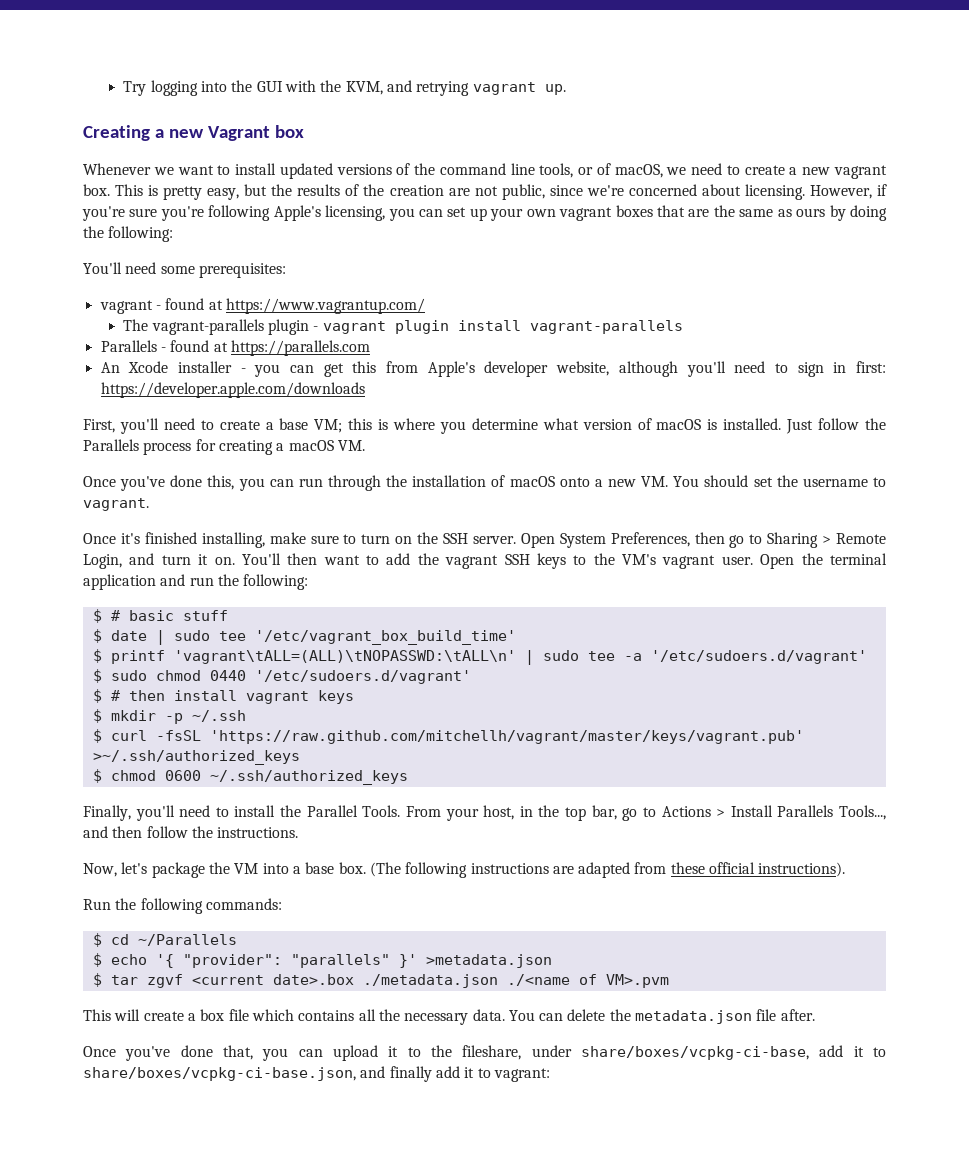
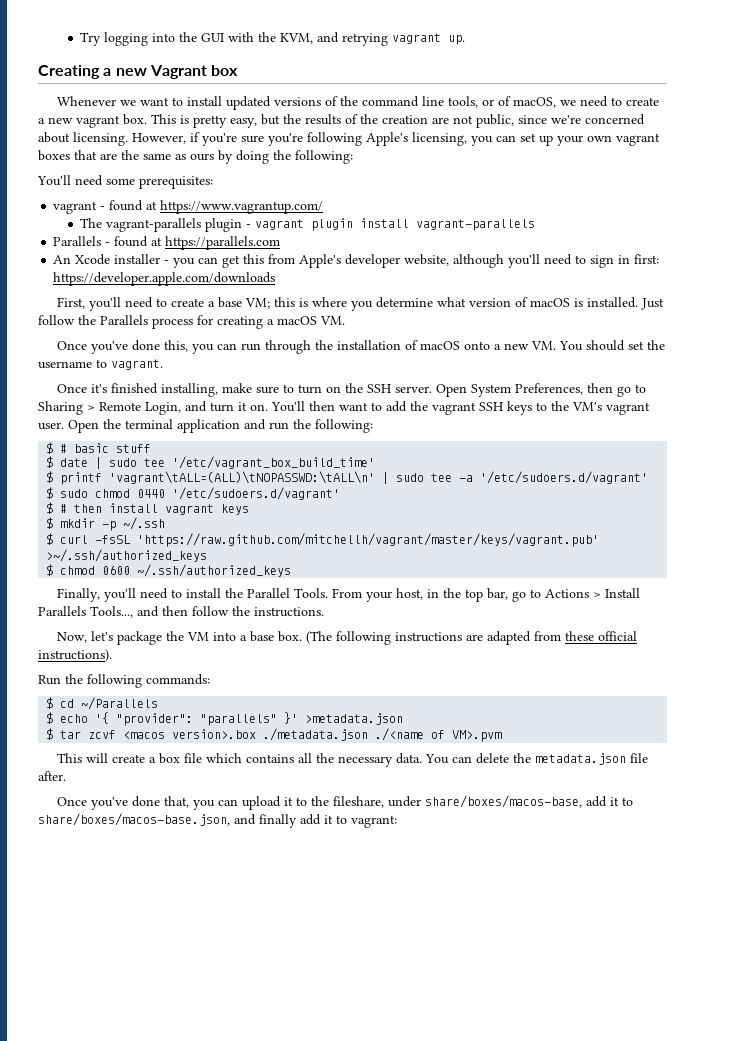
[146,974,354,988] zgvf <current date>.box -> [88,729,257,739] zcvf <macos version>.box
[581,1045,887,1060] [83,1067,356,1081] share/boxes/vcpkg-ci-base, add it to share/boxes/vcpkg-ci-base.json, -> [424,795,633,808] [38,813,230,826] share/boxes/macos-base, add it to share/boxes/macos-base.json,

